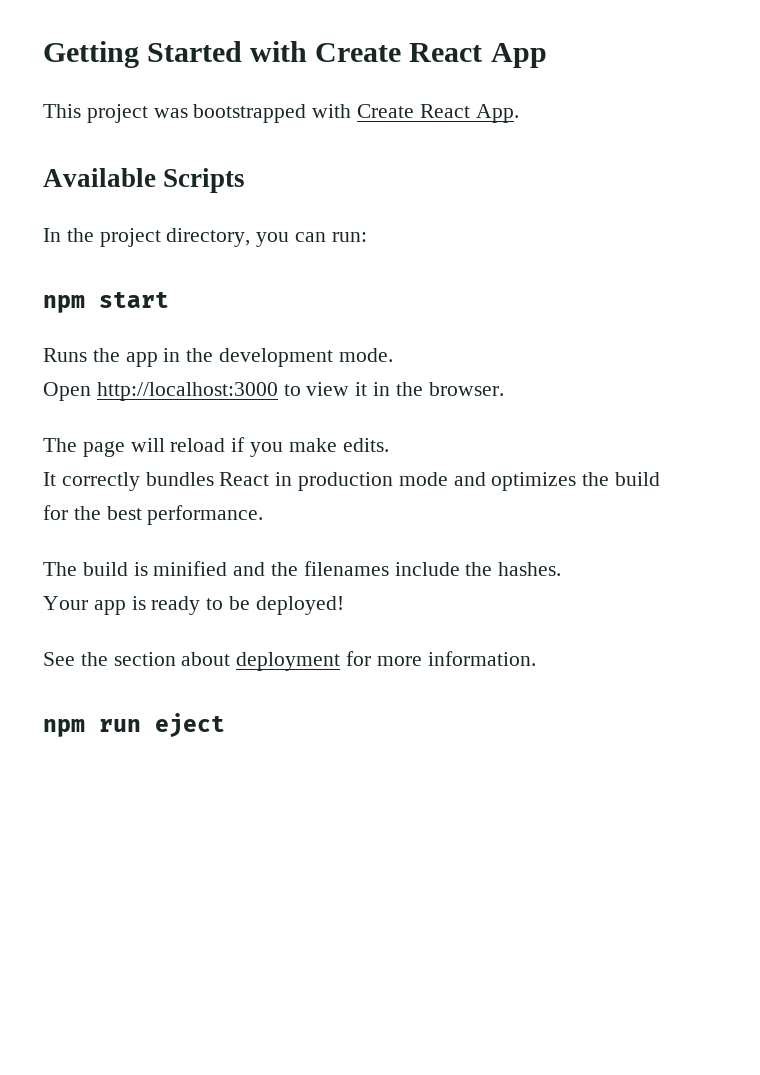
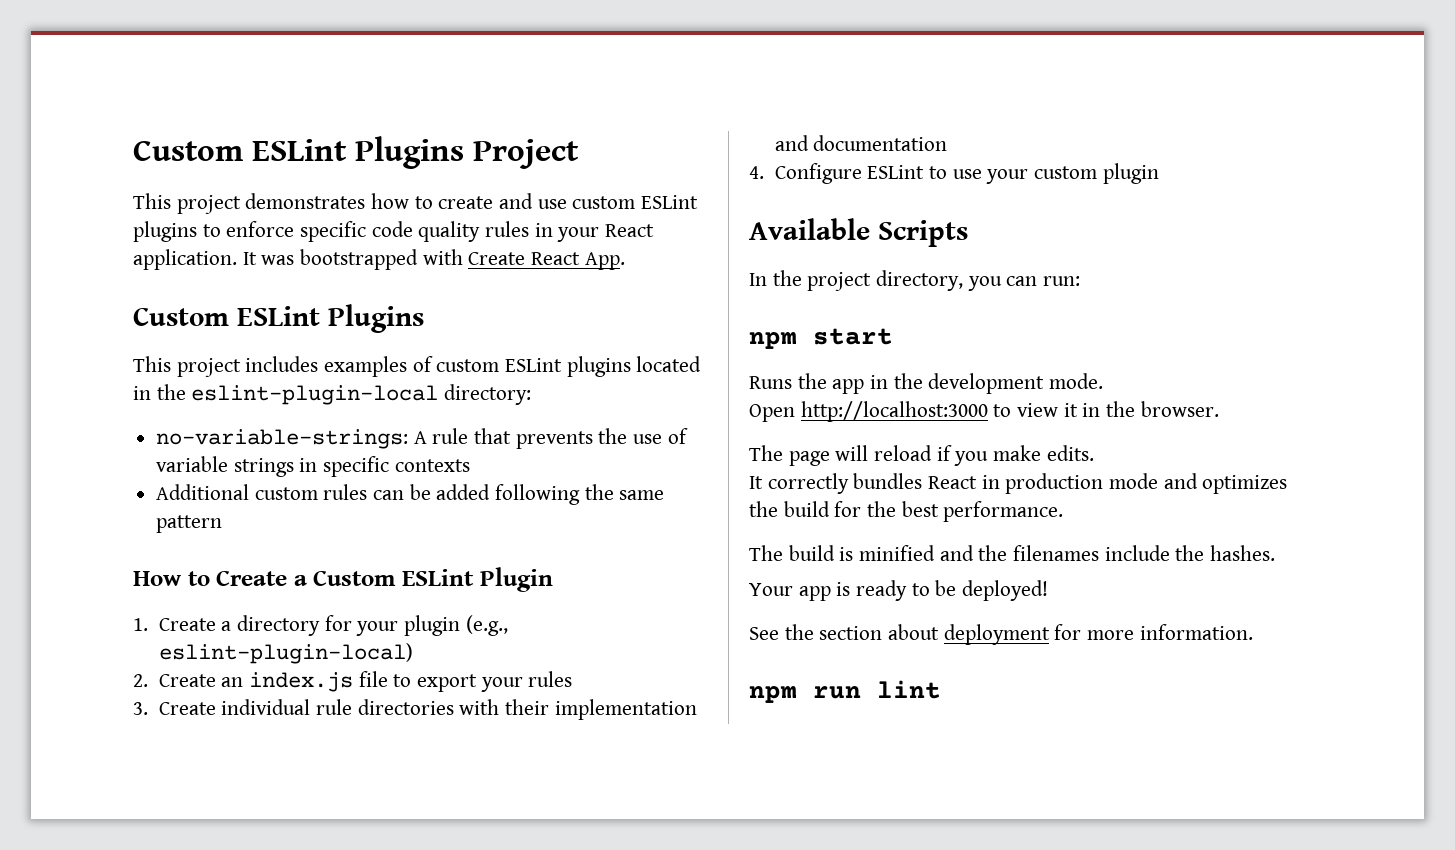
[43,41,547,68] [43,104,148,123] Getting Started with Create React App // This project -> [133,136,579,169] [133,193,699,214] [133,221,655,242] [133,249,257,270] Custom ESLint Plugins Project // This project demonstrates how to create and use custom ESLint plugins to enforce specific code quality rules in your React application. It
(519, 113) none -> [133,304,424,333] [133,356,702,377] [133,384,532,405] [156,428,688,449] [156,456,470,477] [156,484,665,505] [156,515,223,533] [133,567,553,592] [133,615,508,636] [158,643,413,664] [133,671,573,692] [133,699,697,720] [774,135,948,151] [749,163,1159,184] // Custom ESLint Plugins // This project includes examples of custom ESLint plugins located in the eslint-plugin-local directory: // no-variable-strings: A rule that prevents the use of variable strings in specific contexts // Additional custom rules can be added following the same pattern // How to Create a Custom ESLint Plugin // 1. Create a directory for your plugin (e.g., eslint-plugin-local) // 2. Create an index.js file to export your rules // 3. Create individual rule directories with their implementation and documentation // 4. Configure ESLint to use your custom plugin
[155,713,225,737] eject -> [877,680,941,699] lint

